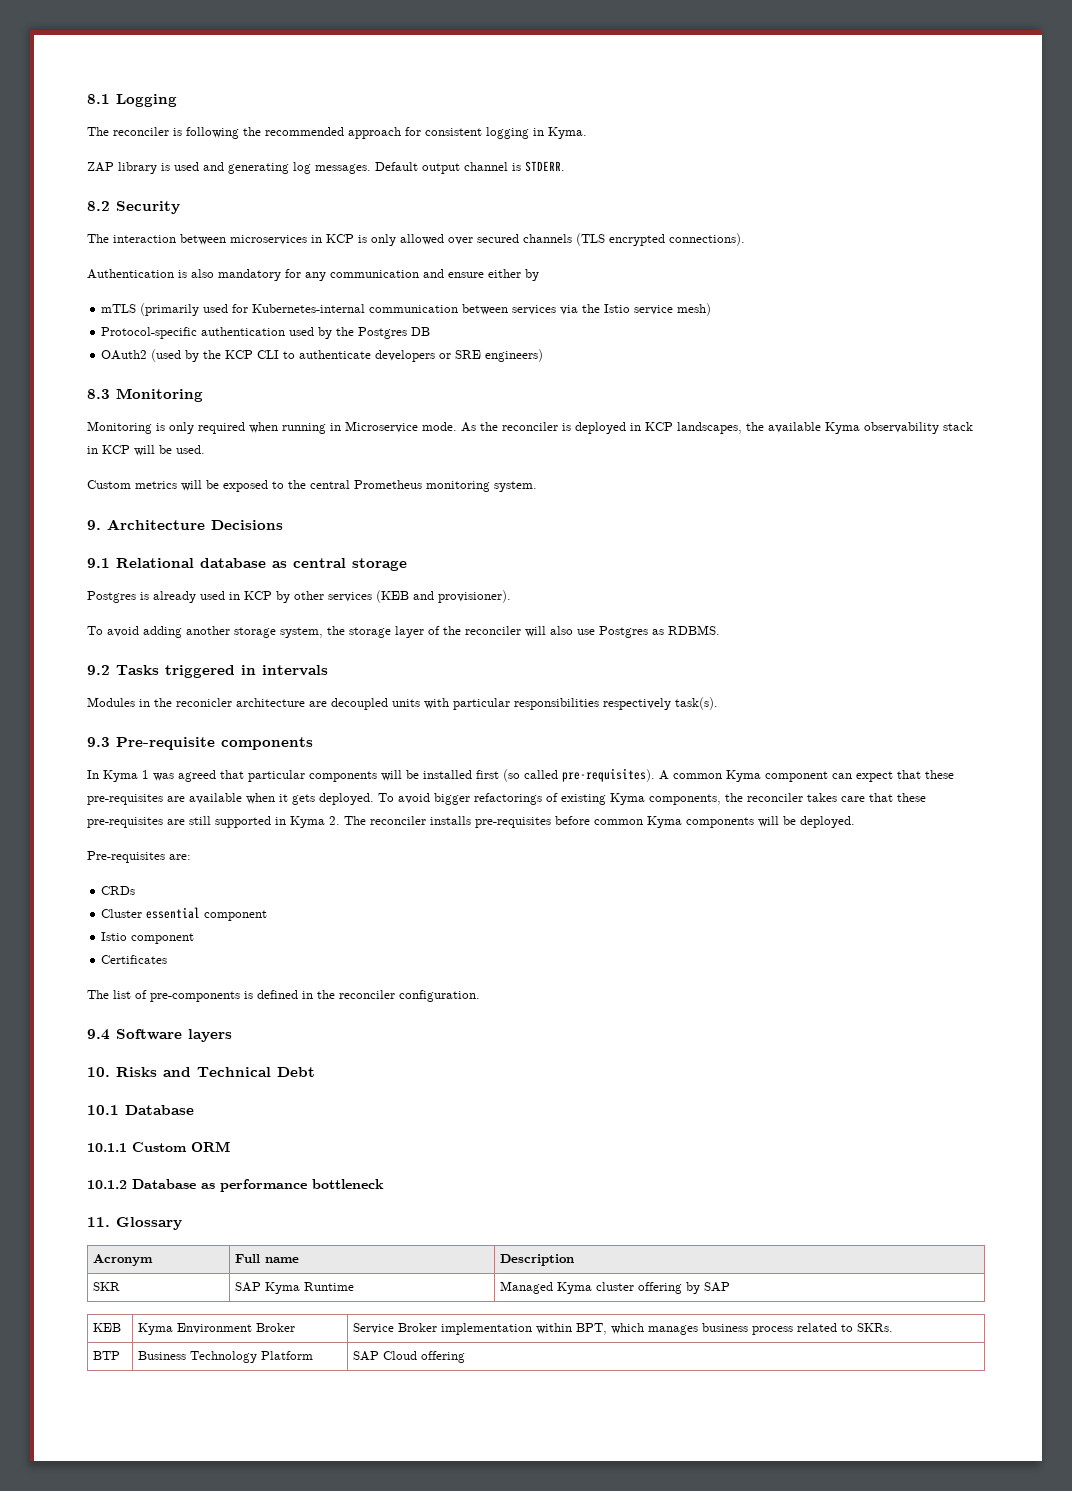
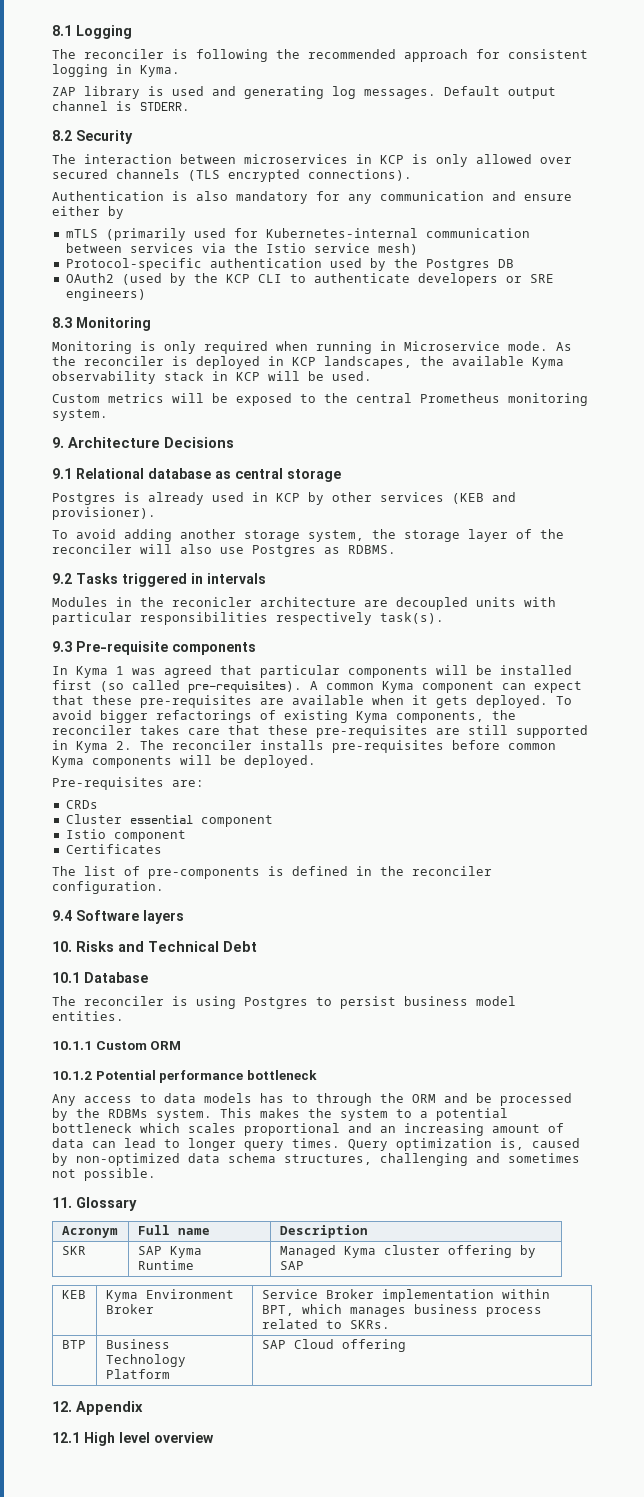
(194, 1110) none -> [52,996,516,1009] [52,1011,124,1021] // The reconciler is using Postgres to persist business model entities.
[132,1179,215,1189] Database as -> [95,1070,156,1080] Potential
(384, 1184) none -> [52,1093,572,1106] [52,1108,508,1121] [52,1123,564,1136] [52,1138,580,1151] [52,1153,580,1166] [52,1168,156,1181] // Any access to data models has to through the ORM and be processed by the RDBMs system. This makes the system to a potential bottleneck which scales proportional and an increasing amount of data can lead to longer query times. Query optimization is, caused by non-optimized data schema structures, challenging and sometimes not possible.
(465, 1357) none -> [52,1401,143,1415] [52,1432,214,1446] // 12. Appendix // 12.1 High level overview

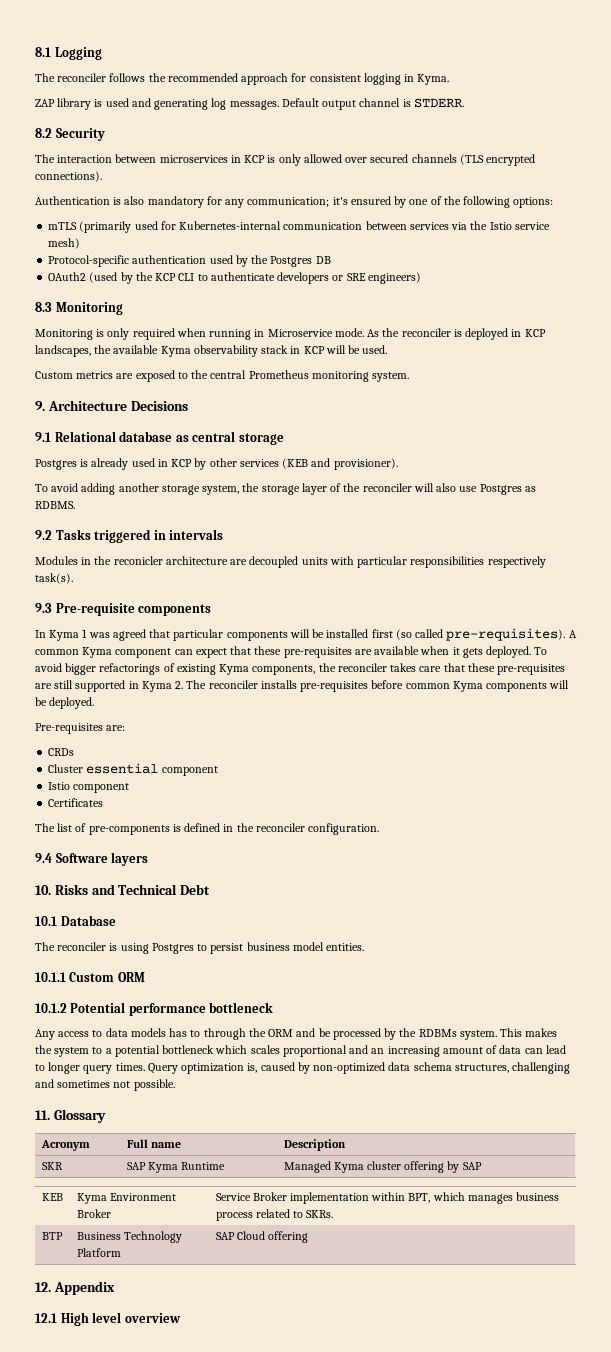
[172,49,268,62] is following -> [109,73,146,82] follows
[380,191,572,201] [52,206,124,219] communication and ensure either by -> [247,196,554,208] communication; it's ensured by one of the following options:
[172,393,228,403] will be -> [116,373,134,379] are

